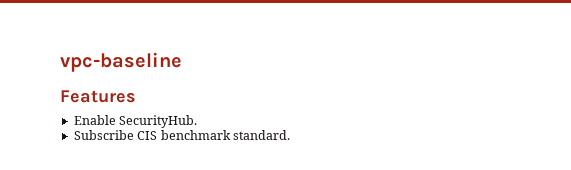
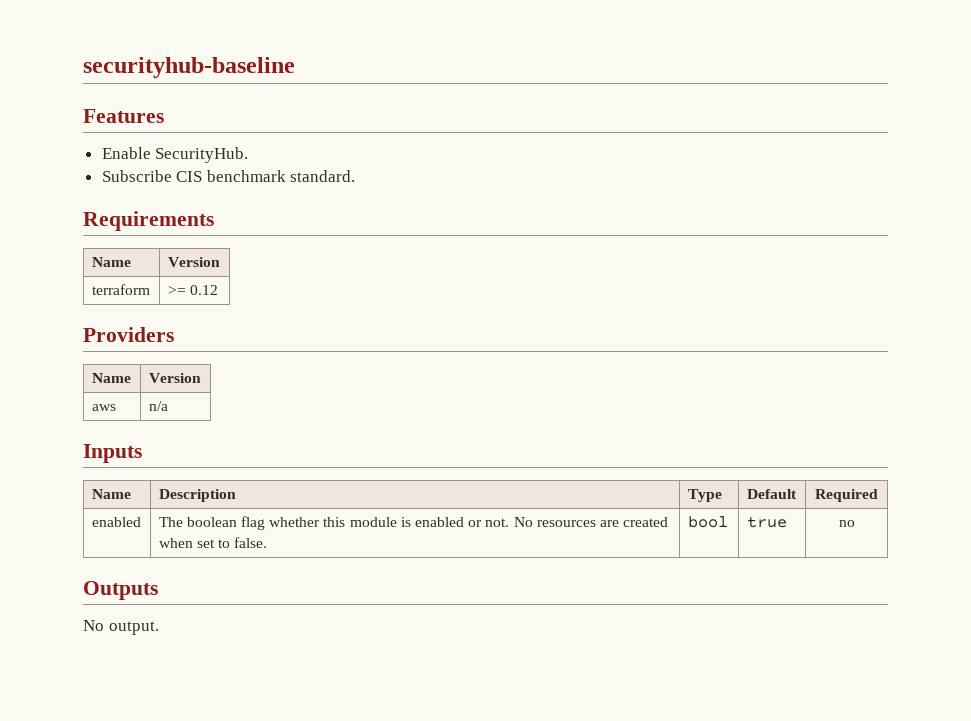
[60,52,182,72] vpc-baseline -> [83,57,295,78] securityhub-baseline
(290, 135) none -> [83,211,214,231] [91,257,131,267] [167,257,220,267] [91,284,150,295] [167,285,218,295] [83,327,174,342] [91,373,131,383] [148,373,201,383] [91,404,116,411] [148,401,168,411] [83,444,142,463] [91,489,131,499] [158,489,236,502] [687,489,722,502] [746,489,797,499] [815,489,878,502] [91,517,141,527] [158,516,669,530] [158,537,268,548] [687,516,728,528] [746,516,787,528] [838,520,855,527] [83,581,158,600] [83,620,159,635] // Requirements // Name | Version // terraform | >= 0.12 // Providers // Name | Version // aws | n/a // Inputs // Name | Description | Type | Default | Required // enabled | The boolean flag whether this module is enabled or not. No resources are created when set to false. | bool | true | no // Outputs // No output.

